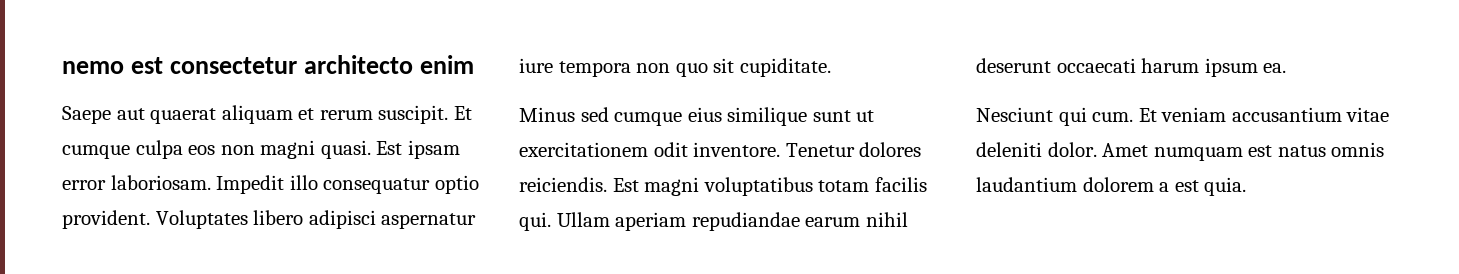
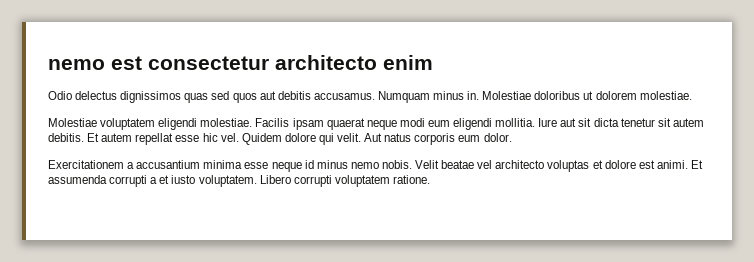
[62,105,472,124] [62,140,460,159] [62,175,479,194] [62,210,477,229] [519,58,831,77] [519,107,875,126] [519,142,922,157] [519,177,927,196] [519,212,908,231] [976,58,1287,77] [976,107,1390,126] [976,142,1385,161] [976,177,1247,196] Saepe aut quaerat aliquam et rerum suscipit. Et cumque culpa eos non magni quasi. Est ipsam error laboriosam. Impedit illo consequatur optio provident. Voluptates libero adipisci aspernatur iure tempora non quo sit cupiditate. // Minus sed cumque eius similique sunt ut exercitationem odit inventore. Tenetur dolores reiciendis. Est magni voluptatibus totam facilis qui. Ullam aperiam repudiandae earum nihil deserunt occaecati harum ipsum ea. // Nesciunt qui cum. Et veniam accusantium vitae deleniti dolor. Amet numquam est natus omnis laudantium dolorem a est quia. -> [48,91,692,103] [48,118,704,130] [48,133,512,145] [48,160,703,172] [48,175,430,187] Odio delectus dignissimos quas sed quos aut debitis accusamus. Numquam minus in. Molestiae doloribus ut dolorem molestiae. // Molestiae voluptatem eligendi molestiae. Facilis ipsam quaerat neque modi eum eligendi mollitia. Iure aut sit dicta tenetur sit autem debitis. Et autem repellat esse hic vel. Quidem dolore qui velit. Aut natus corporis eum dolor. // Exercitationem a accusantium minima esse neque id minus nemo nobis. Velit beatae vel architecto voluptas et dolore est animi. Et assumenda corrupti a et iusto voluptatem. Libero corrupti voluptatem ratione.

